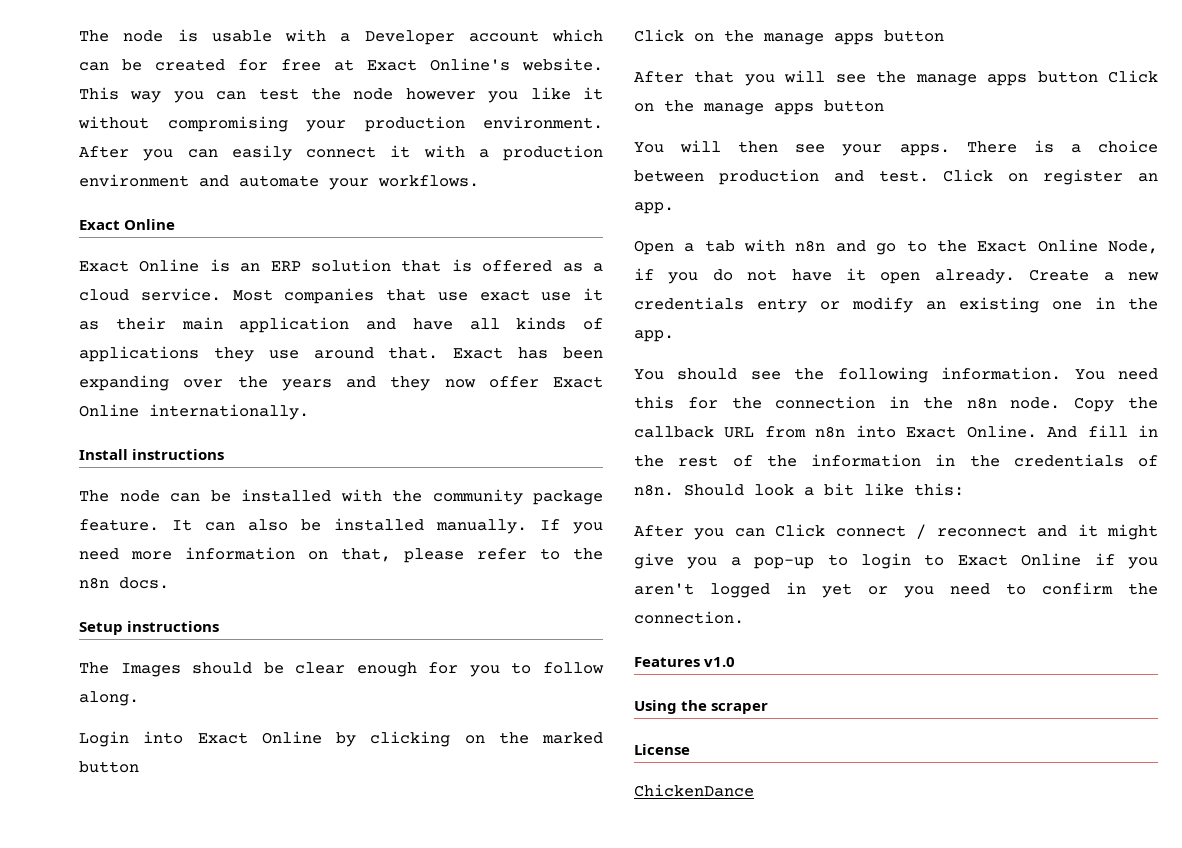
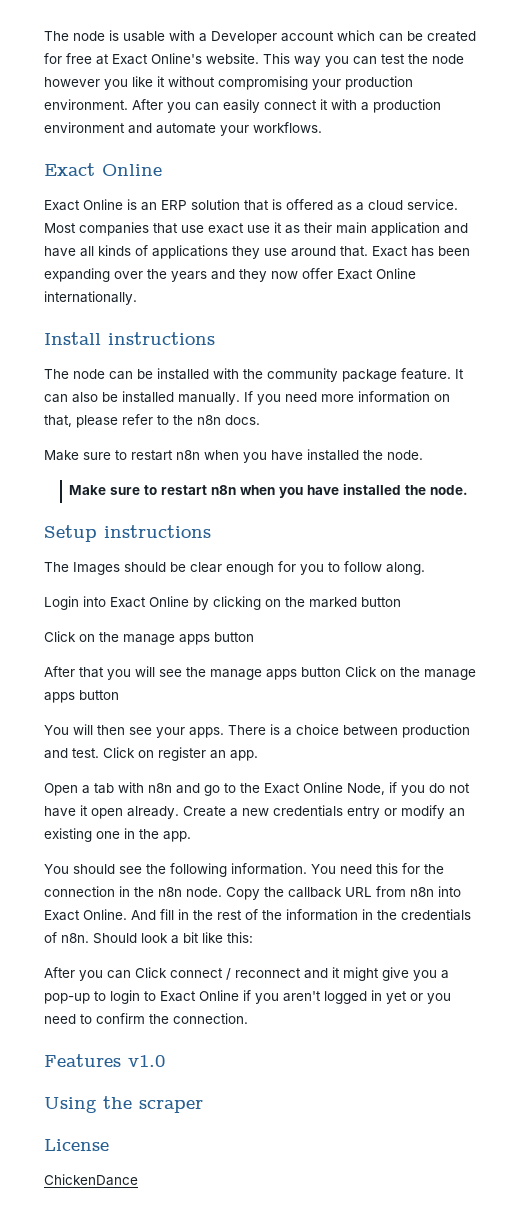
(169, 583) none -> [44,449,423,463] [69,484,469,498] // Make sure to restart n8n when you have installed the node. // Make sure to restart n8n when you have installed the node.

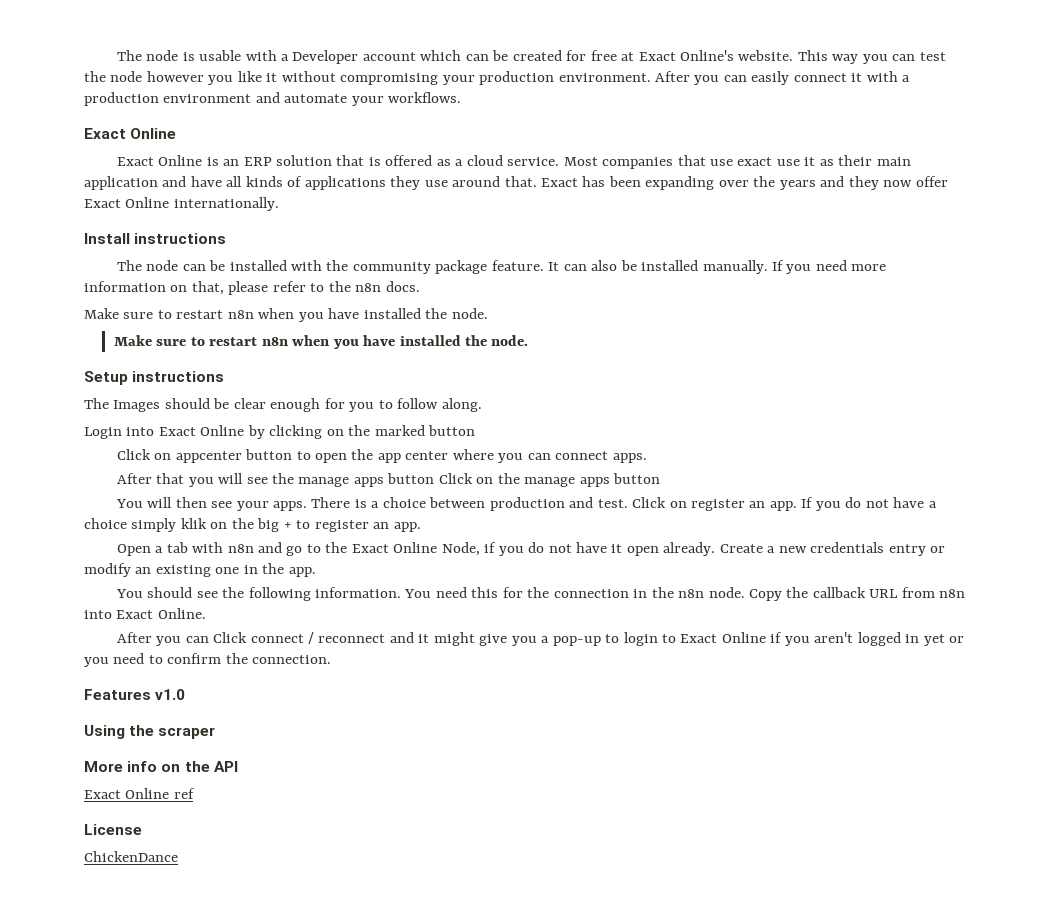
[99,632,254,645] the manage apps button -> [175,449,647,463] appcenter button to open the app center where you can connect apps.
(258, 755) none -> [801,497,937,511] [84,518,421,532] If you do not have a choice simply klik on the big + to register an app.
[131,909,471,921] [44,932,253,944] And fill in the rest of the information in the credentials of n8n. Should look a bit like this: -> (206, 613) none
(203, 1106) none -> [84,761,238,772] [84,788,195,799] // More info on the API // Exact Online ref

